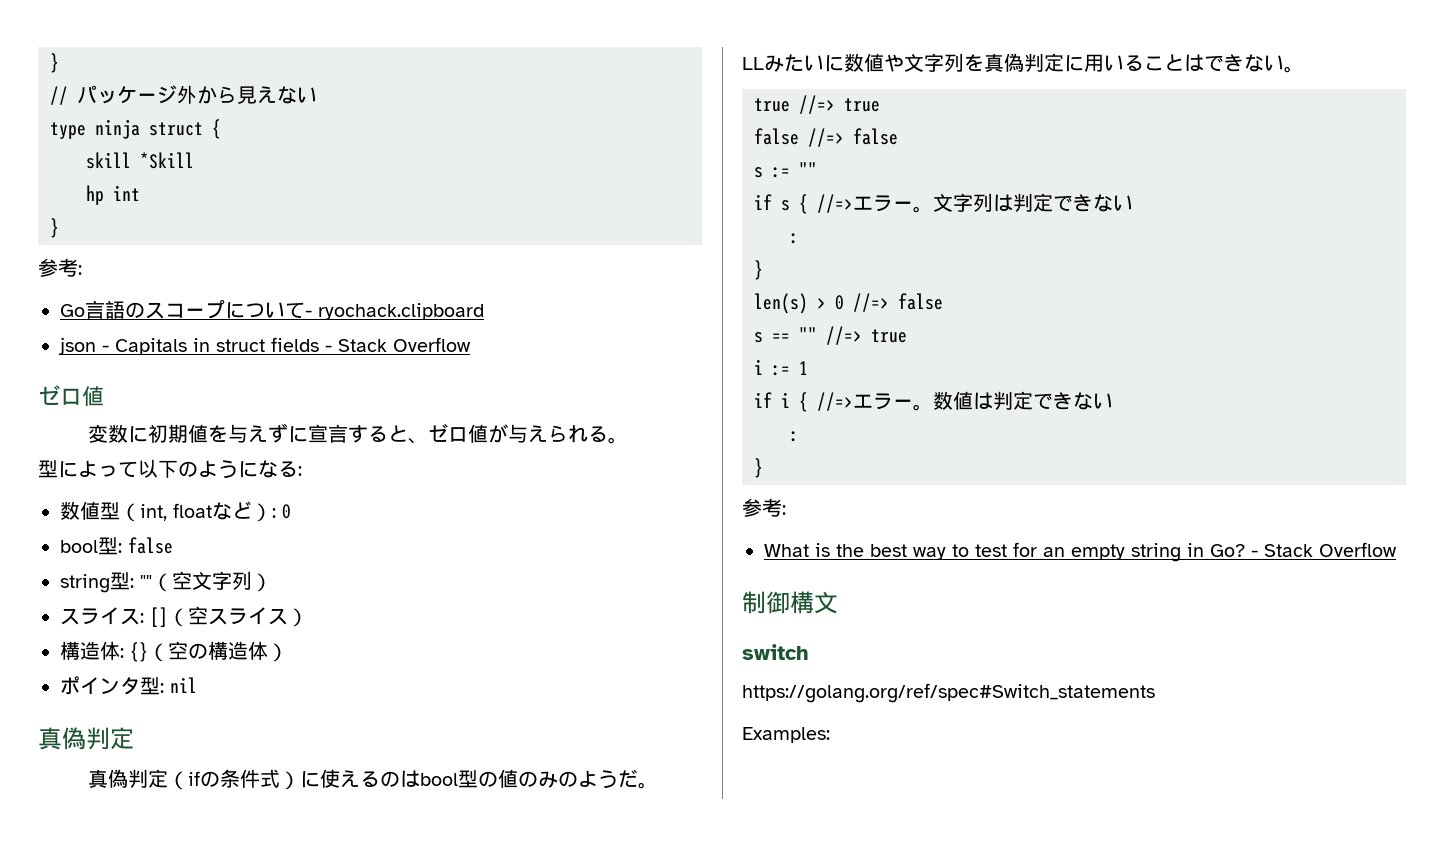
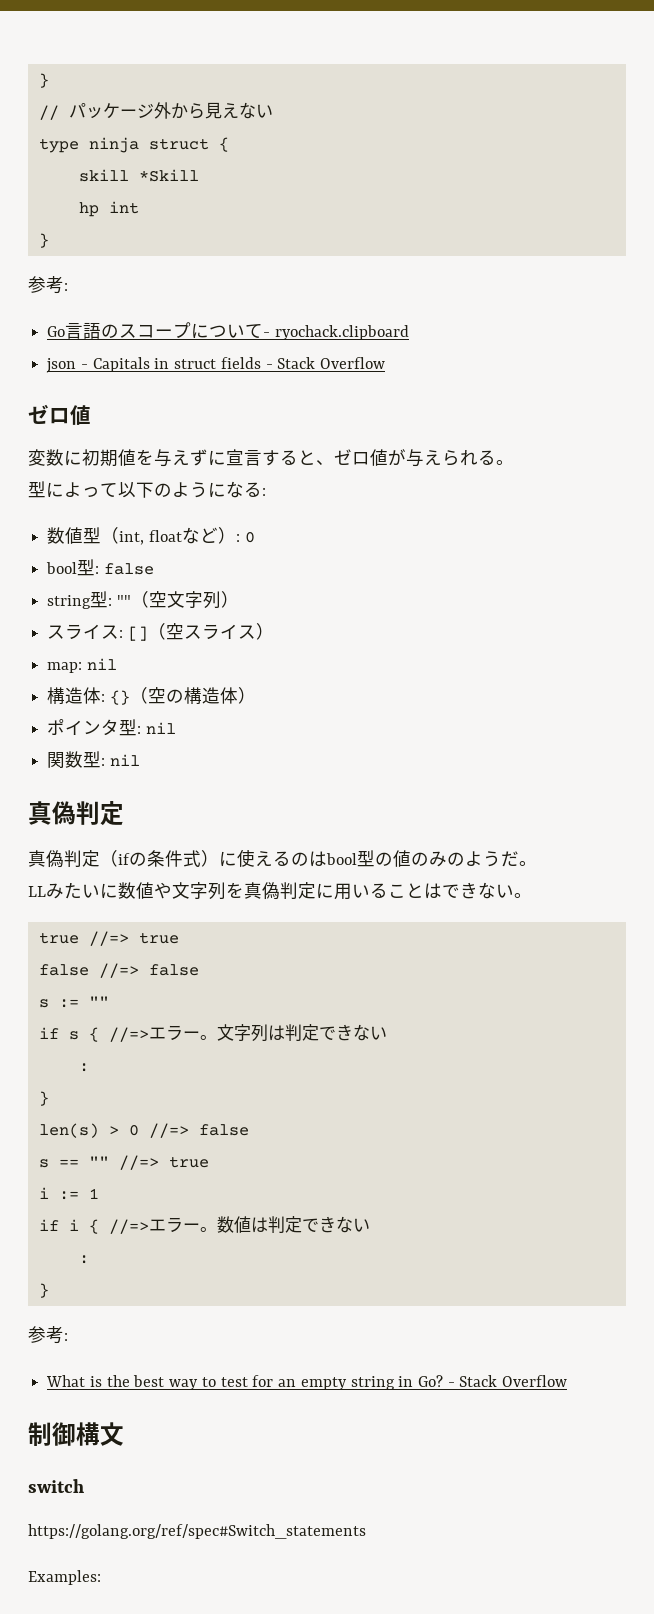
(308, 617) none -> [47,658,117,673] // map: nil
(197, 685) none -> [47,751,140,768] // 関数型: nil

